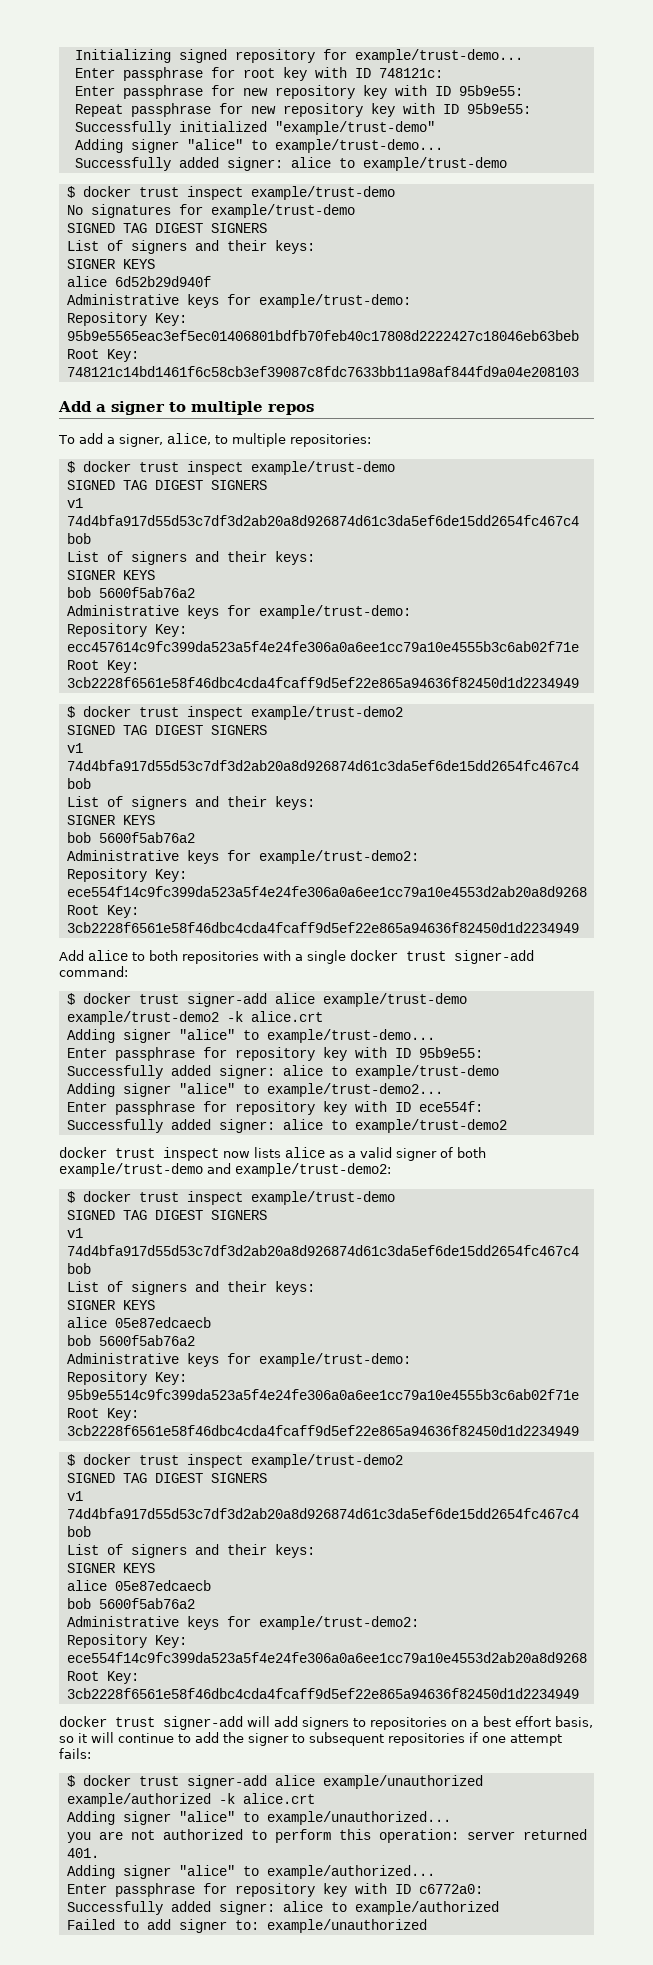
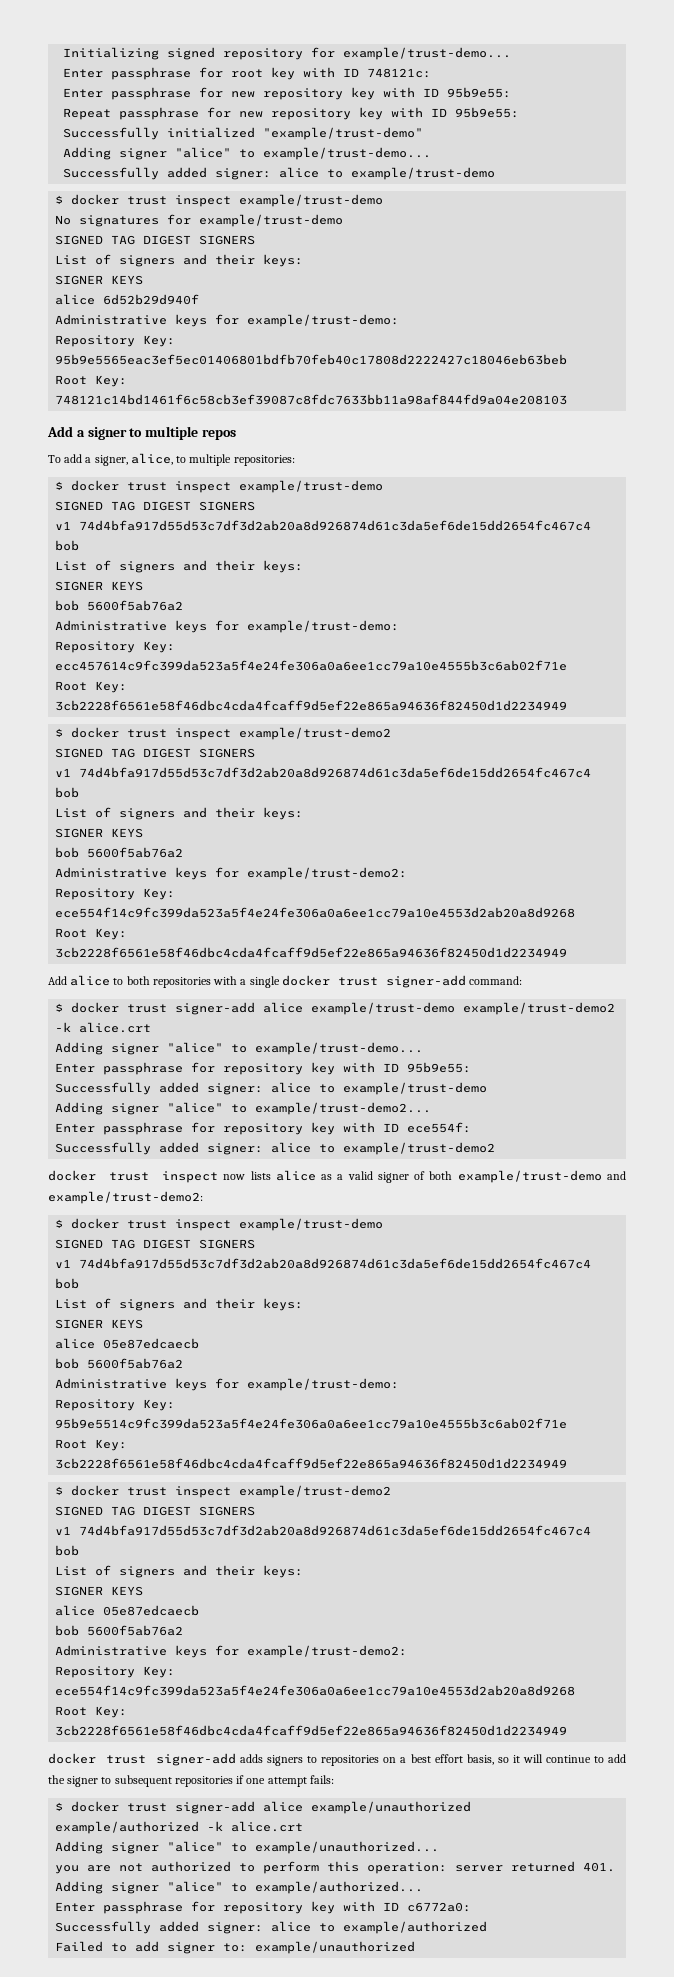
[247,1716,298,1727] will add -> [240,1754,264,1763] adds

